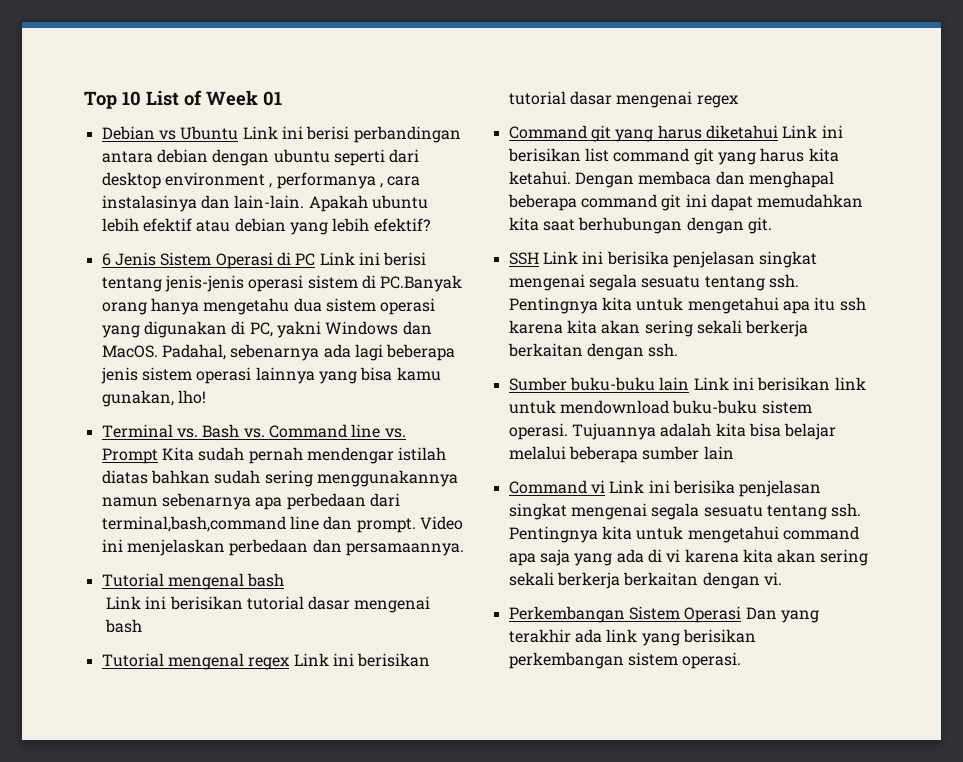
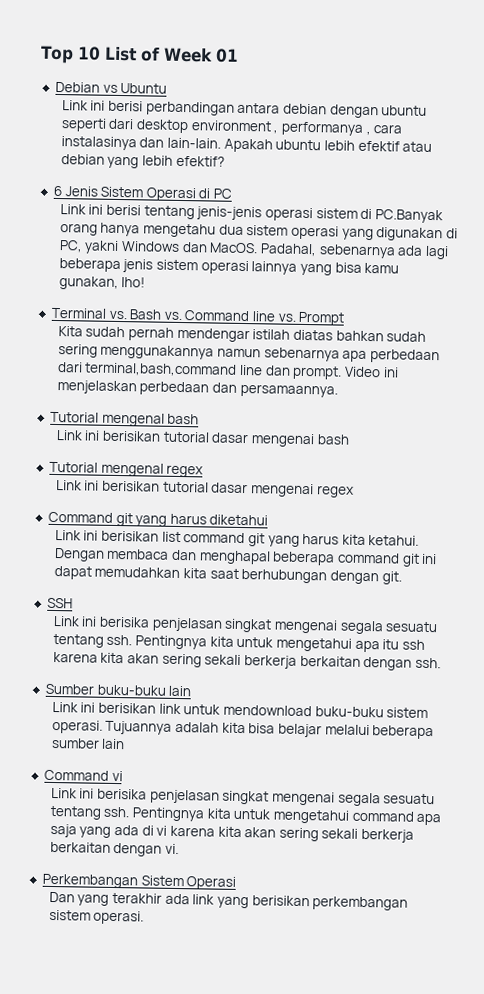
(239, 133) none -> (168, 88) //
(316, 259) none -> (233, 193) //
(158, 456) none -> (345, 318) //
(291, 663) none -> (204, 471) //
(778, 132) none -> (269, 520) //
(539, 258) none -> (73, 603) //
(690, 384) none -> (192, 691) //
(605, 486) none -> (123, 776) //
(742, 614) none -> (237, 883) //

